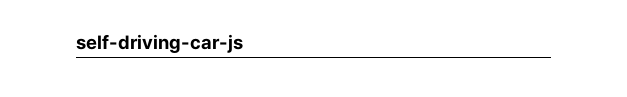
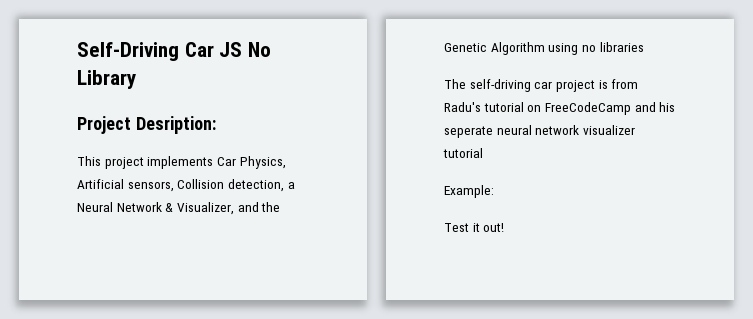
[76,34,243,53] self-driving-car-js -> [77,42,272,61] [77,70,136,89] [77,116,216,134] [77,156,286,169] [77,179,295,192] [77,202,281,215] [444,42,644,55] [444,79,639,92] [444,102,676,115] [444,125,635,138] [443,148,483,158] [444,185,494,198] [444,223,505,232] Self-Driving Car JS No Library // Project Desription: // This project implements Car Physics, Artificial sensors, Collision detection, a Neural Network & Visualizer, and the Genetic Algorithm using no libraries // The self-driving car project is from Radu's tutorial on FreeCodeCamp and his seperate neural network visualizer tutorial // Example: // Test it out!

